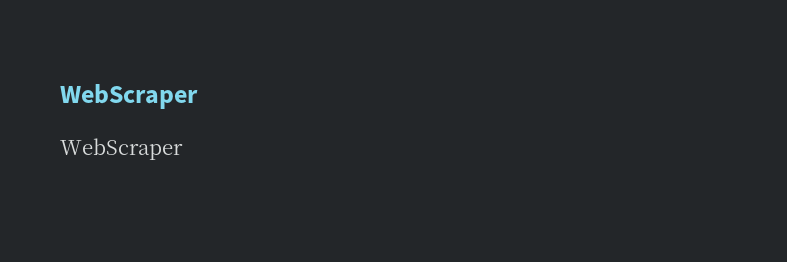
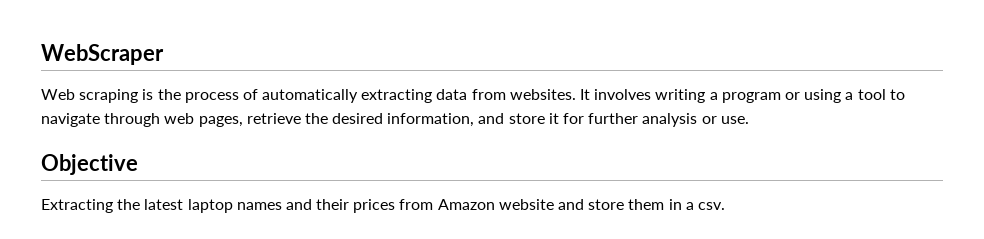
[60,138,183,160] WebScraper -> [41,89,905,103] [41,113,749,127] [41,154,138,175] [41,199,725,213] Web scraping is the process of automatically extracting data from websites. It involves writing a program or using a tool to navigate through web pages, retrieve the desired information, and store it for further analysis or use. // Objective // Extracting the latest laptop names and their prices from Amazon website and store them in a csv.

